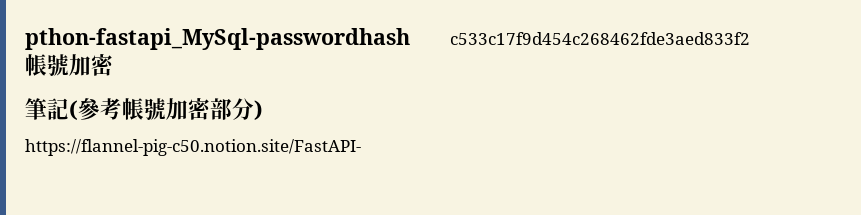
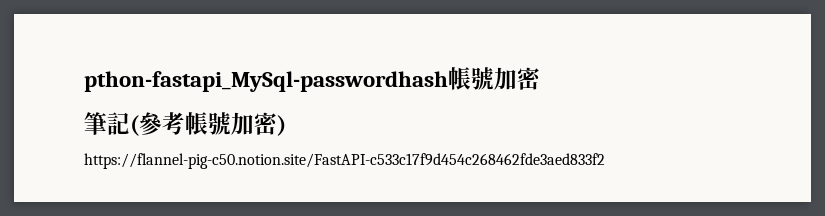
[210,98,254,120] 部分 -> (278, 123) none

